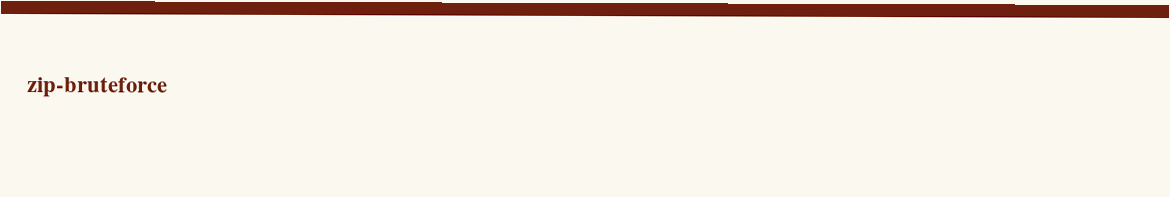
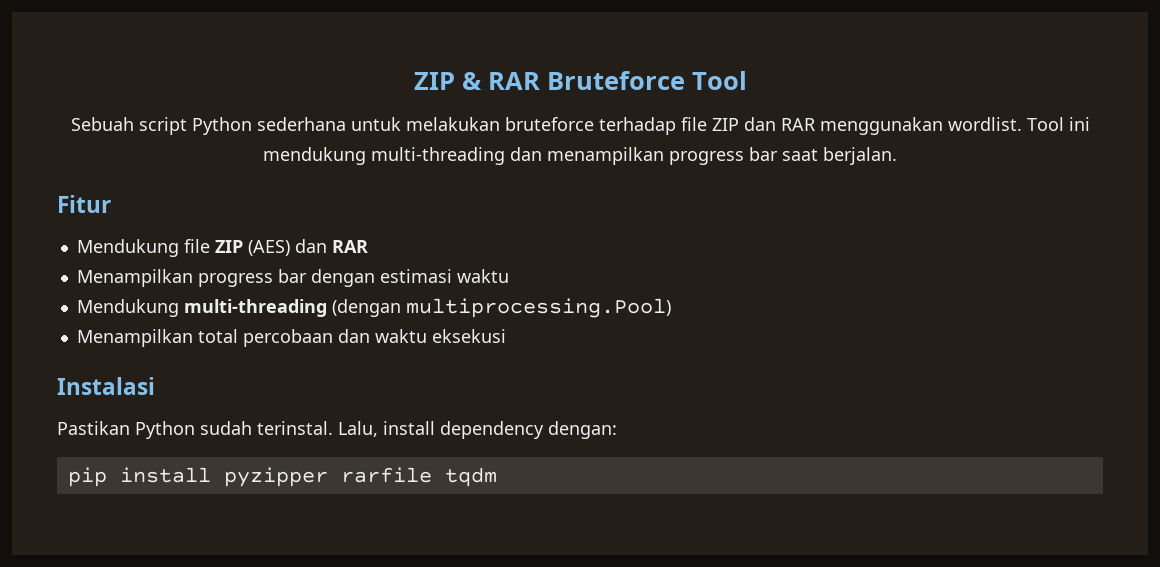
[27,77,168,98] zip-bruteforce -> [413,71,747,90] [70,117,1090,135] [263,147,897,165] [57,195,111,213] [76,239,368,257] [76,269,509,287] [76,298,671,318] [76,329,506,347] [57,377,155,395] [57,421,617,439] [67,467,497,487] ZIP & RAR Bruteforce Tool // Sebuah script Python sederhana untuk melakukan bruteforce terhadap file ZIP dan RAR menggunakan wordlist. Tool ini mendukung multi-threading dan menampilkan progress bar saat berjalan. // Fitur // Mendukung file ZIP (AES) dan RAR // Menampilkan progress bar dengan estimasi waktu // Mendukung multi-threading (dengan multiprocessing.Pool) // Menampilkan total percobaan dan waktu eksekusi // Instalasi // Pastikan Python sudah terinstal. Lalu, install dependency dengan: // pip install pyzipper rarfile tqdm

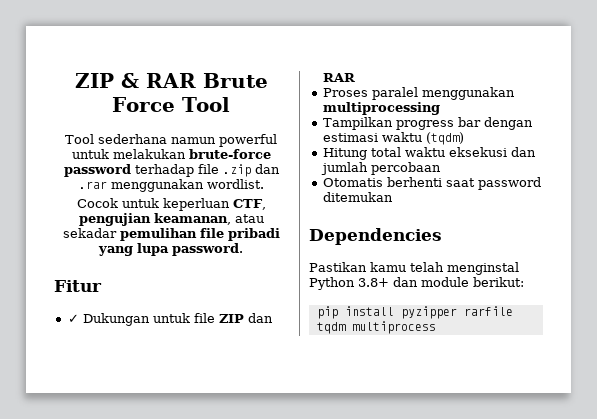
[546,71,685,90] Bruteforce -> [202,73,268,88] [111,97,175,112] Brute Force
[70,117,1090,135] [263,147,897,165] [57,195,111,213] [76,239,368,257] [76,269,193,287] Sebuah script Python sederhana untuk melakukan bruteforce terhadap file ZIP dan RAR menggunakan wordlist. Tool ini mendukung multi-threading dan menampilkan progress bar saat berjalan. // Fitur // Mendukung file ZIP (AES) dan RAR // Menampilkan -> [65,134,277,147] [71,149,271,159] [63,164,280,177] [78,179,264,192] [76,198,266,211] [78,213,264,226] [62,228,280,241] [98,243,243,256] [54,280,102,292] [67,313,273,326] [322,73,355,82] [322,87,515,100] [322,102,440,115] [322,117,393,130] Tool sederhana namun powerful untuk melakukan brute-force password terhadap file .zip dan .rar menggunakan wordlist. // Cocok untuk keperluan CTF, pengujian keamanan, atau sekadar pemulihan file pribadi yang lupa password. // Fitur // ✓ Dukungan untuk file ZIP dan RAR // Proses paralel menggunakan multiprocessing // Tampilkan
[76,298,671,318] [76,329,506,347] [57,377,155,395] [57,421,617,439] // Mendukung multi-threading (dengan multiprocessing.Pool) // Menampilkan total percobaan dan waktu eksekusi // Instalasi // Pastikan Python sudah terinstal. Lalu, install dependency dengan: -> [425,132,464,145] [322,147,536,160] [320,162,441,175] [322,177,541,190] [322,192,393,202] [309,228,442,245] [309,262,519,275] [309,277,524,290] (tqdm) // Hitung total waktu eksekusi dan jumlah percobaan // Otomatis berhenti saat password ditemukan // Dependencies // Pastikan kamu telah menginstal Python 3.8+ dan module berikut:
(497, 477) none -> [351,321,436,334] multiprocess

